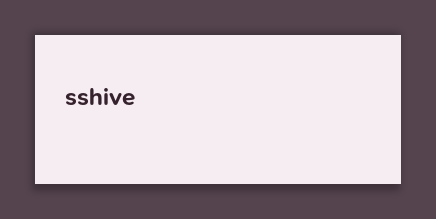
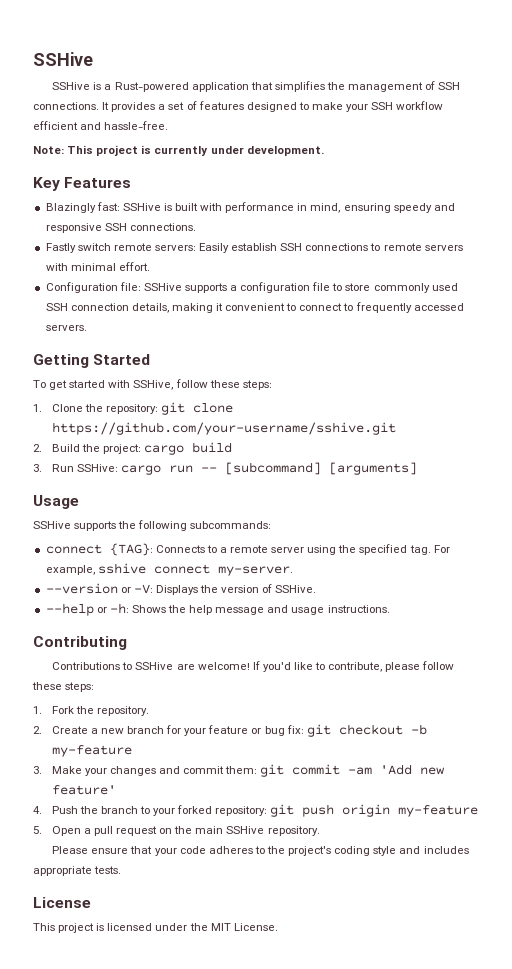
[65,88,135,106] sshive -> [33,52,93,66] [52,81,461,92] [33,101,444,112] [33,121,169,130] [33,145,324,156] [33,177,132,191] [45,202,455,213] [45,223,196,233] [45,243,463,253] [45,262,150,271] [45,282,458,293] [45,302,464,313] [45,325,87,331] [33,354,151,368] [33,379,272,390] [33,402,233,415] [51,422,396,435] [33,442,232,455] [33,462,417,475] [33,495,79,509] [33,520,272,531] [45,543,450,556] [45,563,293,576] [45,583,317,595] [45,603,390,616] [33,636,127,650] [52,661,455,672] [32,682,95,692] [33,706,149,716] [33,724,427,737] [51,745,132,757] [33,764,446,777] [51,785,116,795] [33,804,479,817] [33,826,320,836] [52,846,469,856] [33,866,122,876] [33,897,91,908] [33,923,278,933] SSHive // SSHive is a Rust-powered application that simplifies the management of SSH connections. It provides a set of features designed to make your SSH workflow efficient and hassle-free. // Note: This project is currently under development. // Key Features // Blazingly fast: SSHive is built with performance in mind, ensuring speedy and responsive SSH connections. // Fastly switch remote servers: Easily establish SSH connections to remote servers with minimal effort. // Configuration file: SSHive supports a configuration file to store commonly used SSH connection details, making it convenient to connect to frequently accessed servers. // Getting Started // To get started with SSHive, follow these steps: // 1. Clone the repository: git clone https://github.com/your-username/sshive.git // 2. Build the project: cargo build // 3. Run SSHive: cargo run -- [subcommand] [arguments] // Usage // SSHive supports the following subcommands: // connect {TAG}: Connects to a remote server using the specified tag. For example, sshive connect my-server. // --version or -V: Displays the version of SSHive. // --help or -h: Shows the help message and usage instructions. // Contributing // Contributions to SSHive are welcome! If you'd like to contribute, please follow these steps: // 1. Fork the repository. // 2. Create a new branch for your feature or bug fix: git checkout -b my-feature // 3. Make your changes and commit them: git commit -am 'Add new feature' // 4. Push the branch to your forked repository: git push origin my-feature // 5. Open a pull request on the main SSHive repository. // Please ensure that your code adheres to the project's coding style and includes appropriate tests. // License // This project is licensed under the MIT License.

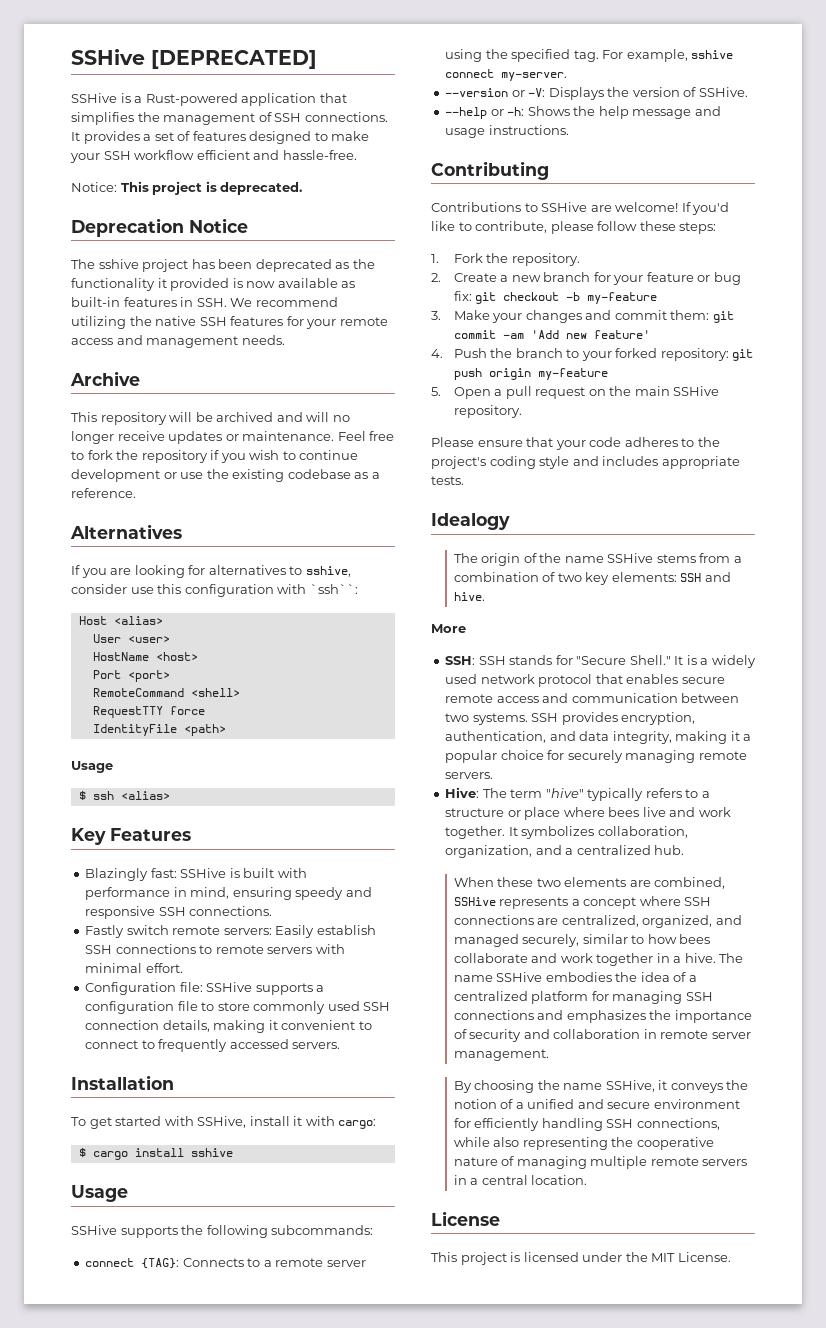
[33,52,93,66] SSHive -> [71,49,317,69] SSHive [DEPRECATED]
[33,145,324,156] Note: This project is currently under development. -> [71,181,303,195] [71,218,248,237] [71,259,375,272] [71,278,356,291] [71,297,338,307] [71,316,388,329] [71,335,285,348] [70,371,140,386] [71,412,350,425] [71,431,395,444] [71,450,359,463] [71,469,380,482] [71,488,136,498] [70,524,182,539] [71,565,351,578] [71,584,358,597] [78,616,163,625] [92,634,170,643] [92,652,198,661] [92,670,170,682] [92,688,240,697] [92,706,205,718] [92,724,226,736] [71,761,113,773] [78,791,170,800] Notice: This project is deprecated. // Deprecation Notice // The sshive project has been deprecated as the functionality it provided is now available as built-in features in SSH. We recommend utilizing the native SSH features for your remote access and management needs. // Archive // This repository will be archived and will no longer receive updates or maintenance. Feel free to fork the repository if you wish to continue development or use the existing codebase as a reference. // Alternatives // If you are looking for alternatives to sshive, consider use this configuration with `ssh``: // Host <alias> // User <user> // HostName <host> // Port <port> // RemoteCommand <shell> // RequestTTY force // IdentityFile <path> // Usage // $ ssh <alias>
[33,354,151,368] Getting Started -> [71,1075,174,1090] Installation
[175,379,272,390] [33,402,233,415] [51,422,396,435] [33,442,232,455] [33,462,417,475] follow these steps: // 1. Clone the repository: git clone https://github.com/your-username/sshive.git // 2. Build the project: cargo build // 3. Run SSHive: cargo run -- [subcommand] [arguments] -> [249,1116,377,1129] [78,1148,233,1160] install it with cargo: // $ cargo install sshive
(122, 870) none -> [431,513,510,530] [453,553,742,566] [453,572,731,585] [453,592,485,601] [431,624,466,633] [445,655,756,668] [445,674,725,687] [445,693,740,703] [445,712,696,725] [445,731,752,744] [445,750,747,763] [445,772,494,779] [445,787,710,801] [445,807,731,820] [445,826,688,839] [445,845,685,858] [453,877,726,889] [453,896,712,909] [453,915,742,928] [453,934,711,947] [453,953,744,966] [453,972,697,982] [453,991,713,1004] [453,1010,752,1023] [453,1029,751,1042] [453,1049,549,1061] [453,1080,749,1093] [453,1099,740,1109] [453,1118,720,1131] [453,1137,714,1150] [453,1156,748,1169] [453,1175,588,1185] // Idealogy // The origin of the name SSHive stems from a combination of two key elements: SSH and hive. // More // SSH: SSH stands for "Secure Shell." It is a widely used network protocol that enables secure remote access and communication between two systems. SSH provides encryption, authentication, and data integrity, making it a popular choice for securely managing remote servers. // Hive: The term "hive" typically refers to a structure or place where bees live and work together. It symbolizes collaboration, organization, and a centralized hub. // When these two elements are combined, SSHive represents a concept where SSH connections are centralized, organized, and managed securely, similar to how bees collaborate and work together in a hive. The name SSHive embodies the idea of a centralized platform for managing SSH connections and emphasizes the importance of security and collaboration in remote server management. // By choosing the name SSHive, it conveys the notion of a unified and secure environment for efficiently handling SSH connections, while also representing the cooperative nature of managing multiple remote servers in a central location.

